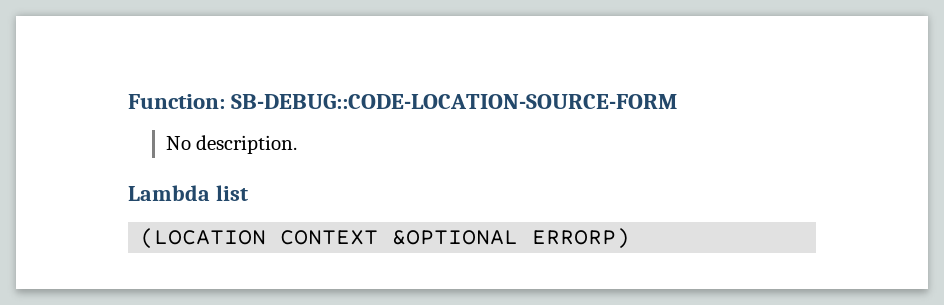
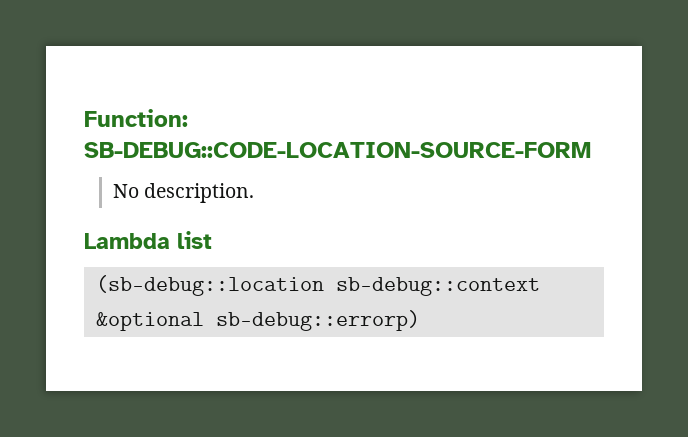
[140,228,631,249] (LOCATION CONTEXT &OPTIONAL ERRORP) -> [95,275,540,296] [95,310,420,331] (sb-debug::location sb-debug::context &optional sb-debug::errorp)

